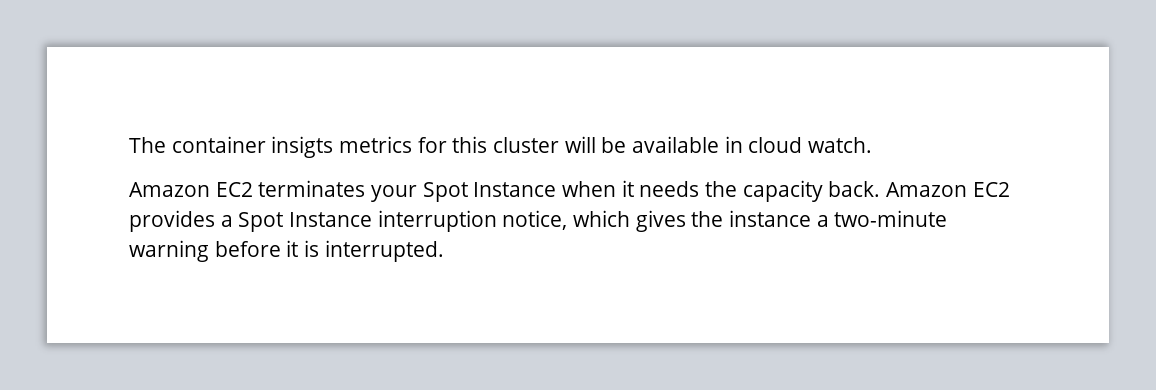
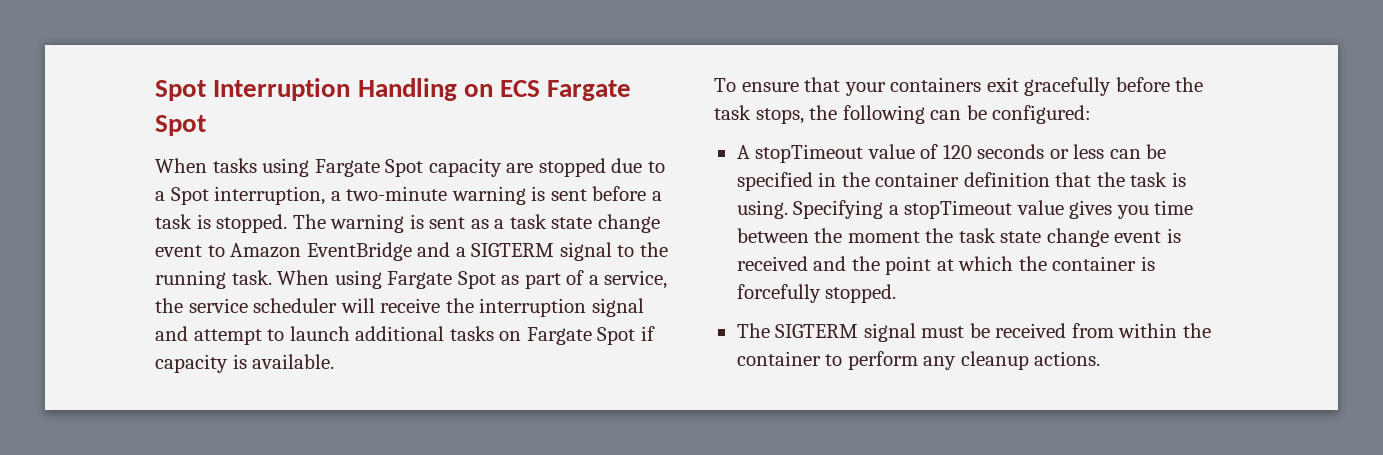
[129,136,873,158] [129,180,1010,202] [129,210,948,232] [129,240,444,262] The container insigts metrics for this cluster will be available in cloud watch. // Amazon EC2 terminates your Spot Instance when it needs the capacity back. Amazon EC2 provides a Spot Instance interruption notice, which gives the instance a two-minute warning before it is interrupted. -> [155,78,632,101] [155,115,206,136] [155,158,665,177] [155,186,662,205] [155,214,660,233] [155,242,668,261] [155,270,668,289] [155,298,644,317] [155,326,655,345] [155,354,335,373] [714,77,1204,96] [714,105,1092,124] [736,144,1167,163] [736,172,1186,191] [736,200,1194,219] [736,228,1181,247] [736,256,1155,275] [736,284,897,303] [736,323,1211,342] [736,351,1101,370] Spot Interruption Handling on ECS Fargate Spot // When tasks using Fargate Spot capacity are stopped due to a Spot interruption, a two-minute warning is sent before a task is stopped. The warning is sent as a task state change event to Amazon EventBridge and a SIGTERM signal to the running task. When using Fargate Spot as part of a service, the service scheduler will receive the interruption signal and attempt to launch additional tasks on Fargate Spot if capacity is available. // To ensure that your containers exit gracefully before the task stops, the following can be configured: // A stopTimeout value of 120 seconds or less can be specified in the container definition that the task is using. Specifying a stopTimeout value gives you time between the moment the task state change event is received and the point at which the container is forcefully stopped. // The SIGTERM signal must be received from within the container to perform any cleanup actions.

